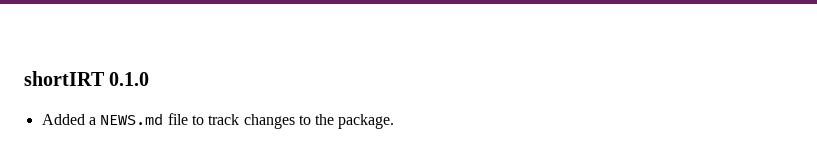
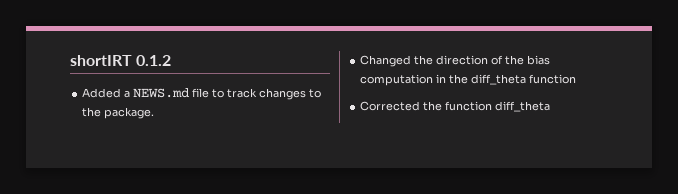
[109,72,150,86] 0.1.0 -> [136,55,172,66] 0.1.2
(395, 121) none -> [360,55,551,67] [360,74,577,86] [360,101,551,112] // Changed the direction of the bias computation in the diff_theta function // Corrected the function diff_theta

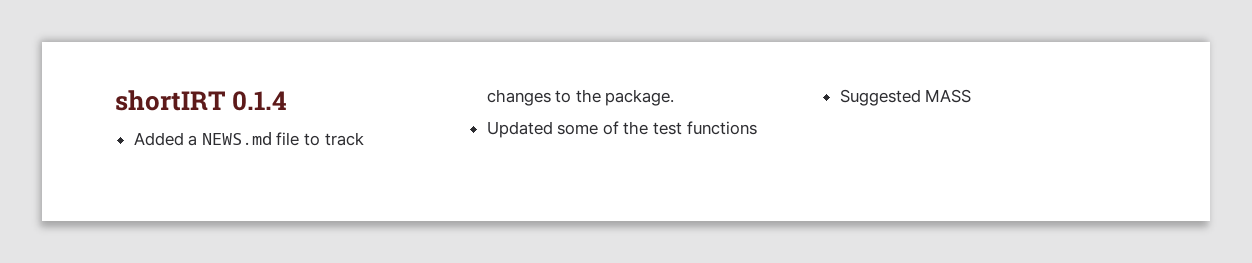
[136,55,172,66] 0.1.2 -> [232,91,288,111] 0.1.4
[360,55,551,67] [360,74,577,86] [360,101,551,112] Changed the direction of the bias computation in the diff_theta function // Corrected the function diff_theta -> [486,121,757,138] [839,89,972,106] Updated some of the test functions // Suggested MASS

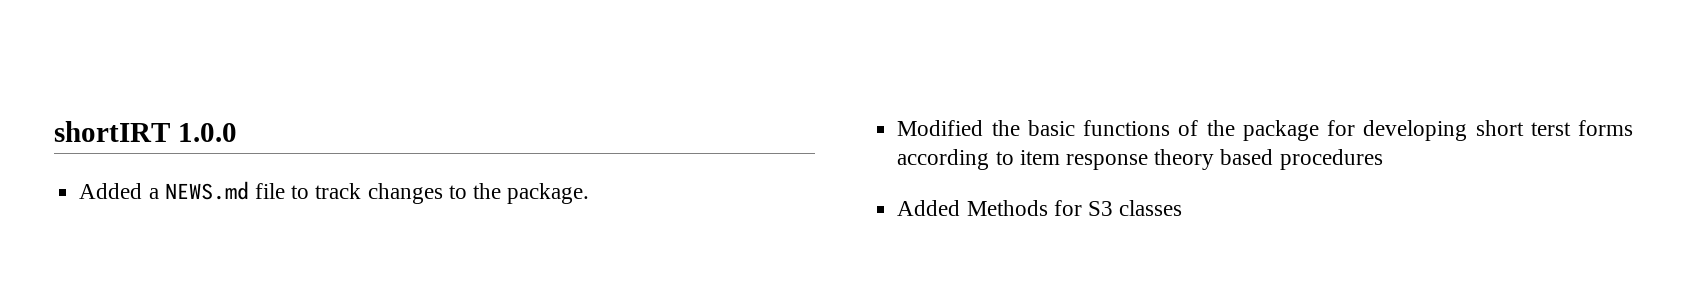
[232,91,288,111] 0.1.4 -> [177,123,237,142] 1.0.0
[486,121,757,138] [839,89,972,106] Updated some of the test functions // Suggested MASS -> [897,120,1633,141] [897,149,1383,170] [897,200,1183,216] Modified the basic functions of the package for developing short terst forms according to item response theory based procedures // Added Methods for S3 classes

